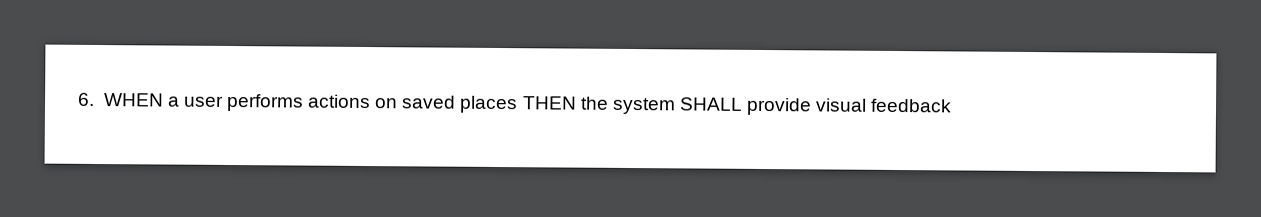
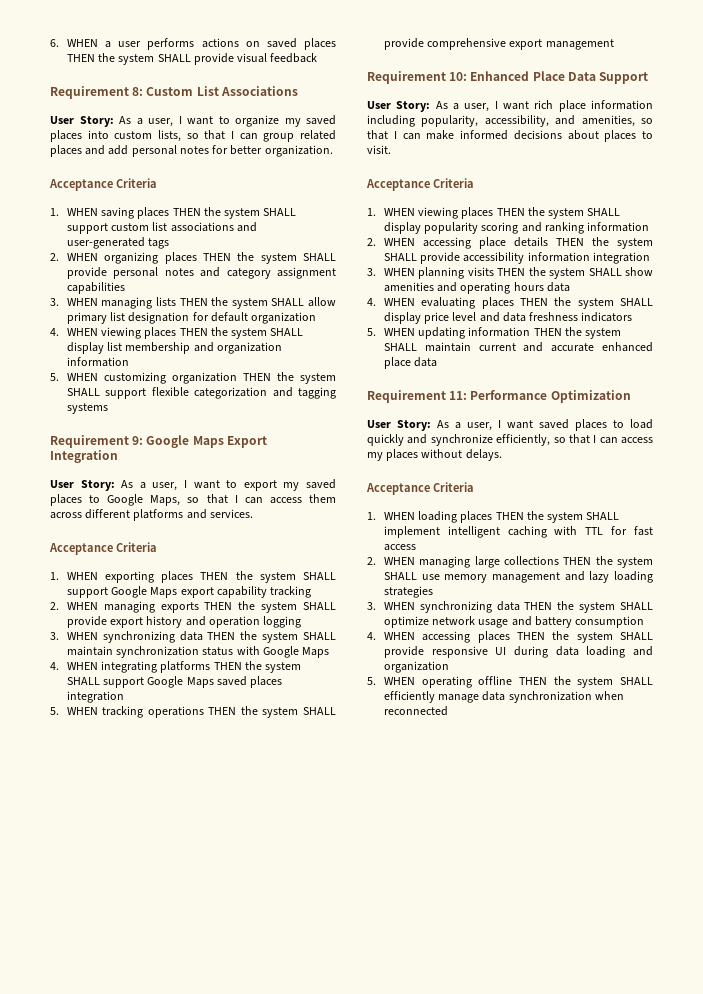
(953, 105) none -> [50,86,298,99] [50,115,336,127] [50,130,336,142] [50,145,333,157] [49,178,157,191] [50,207,297,219] [66,222,257,234] [66,237,170,249] [50,252,337,264] [66,267,337,279] [66,282,125,294] [50,297,337,309] [66,312,317,324] [50,327,304,339] [66,342,282,354] [66,357,129,367] [50,372,336,384] [66,387,337,399] [66,403,108,414] [50,435,267,448] [50,450,118,463] [50,479,336,491] [50,494,336,506] [50,509,253,521] [49,542,157,555] [50,571,336,583] [66,586,312,598] [50,601,337,613] [66,616,302,628] [50,631,337,643] [66,646,330,658] [50,661,302,673] [66,676,283,688] [66,691,124,703] [50,706,336,718] [383,38,614,50] [367,71,649,84] [367,100,653,112] [367,115,653,127] [367,130,653,142] [367,145,391,154] [366,178,474,191] [367,207,621,219] [383,222,650,234] [367,237,653,249] [383,252,650,264] [367,267,653,279] [383,282,570,294] [367,297,653,309] [383,312,633,324] [367,327,622,339] [383,342,653,352] [383,357,438,369] [367,390,631,403] [367,419,653,431] [367,434,653,446] [367,449,502,461] [366,482,474,495] [367,511,620,523] [383,526,653,538] [383,544,416,551] [367,556,653,568] [383,571,653,583] [383,586,433,598] [367,601,653,613] [383,616,645,628] [367,631,653,643] [383,646,653,658] [383,661,449,673] [367,676,653,688] [383,691,624,703] [383,706,448,716] // Requirement 8: Custom List Associations // User Story: As a user, I want to organize my saved places into custom lists, so that I can group related places and add personal notes for better organization. // Acceptance Criteria // 1. WHEN saving places THEN the system SHALL support custom list associations and user-generated tags // 2. WHEN organizing places THEN the system SHALL provide personal notes and category assignment capabilities // 3. WHEN managing lists THEN the system SHALL allow primary list designation for default organization // 4. WHEN viewing places THEN the system SHALL display list membership and organization information // 5. WHEN customizing organization THEN the system SHALL support flexible categorization and tagging systems // Requirement 9: Google Maps Export Integration // User Story: As a user, I want to export my saved places to Google Maps, so that I can access them across different platforms and services. // Acceptance Criteria // 1. WHEN exporting places THEN the system SHALL support Google Maps export capability tracking // 2. WHEN managing exports THEN the system SHALL provide export history and operation logging // 3. WHEN synchronizing data THEN the system SHALL maintain synchronization status with Google Maps // 4. WHEN integrating platforms THEN the system SHALL support Google Maps saved places integration // 5. WHEN tracking operations THEN the system SHALL provide comprehensive export management // Requirement 10: Enhanced Place Data Support // User Story: As a user, I want rich place information including popularity, accessibility, and amenities, so that I can make informed decisions about places to visit. // Acceptance Criteria // 1. WHEN viewing places THEN the system SHALL display popularity scoring and ranking information // 2. WHEN accessing place details THEN the system SHALL provide accessibility information integration // 3. WHEN planning visits THEN the system SHALL show amenities and operating hours data // 4. WHEN evaluating places THEN the system SHALL display price level and data freshness indicators // 5. WHEN updating information THEN the system SHALL maintain current and accurate enhanced place data // Requirement 11: Performance Optimization // User Story: As a user, I want saved places to load quickly and synchronize efficiently, so that I can access my places without delays. // Acceptance Criteria // 1. WHEN loading places THEN the system SHALL implement intelligent caching with TTL for fast access // 2. WHEN managing large collections THEN the system SHALL use memory management and lazy loading strategies // 3. WHEN synchronizing data THEN the system SHALL optimize network usage and battery consumption // 4. WHEN accessing places THEN the system SHALL provide responsive UI during data loading and organization // 5. WHEN operating offline THEN the system SHALL efficiently manage data synchronization when reconnected

